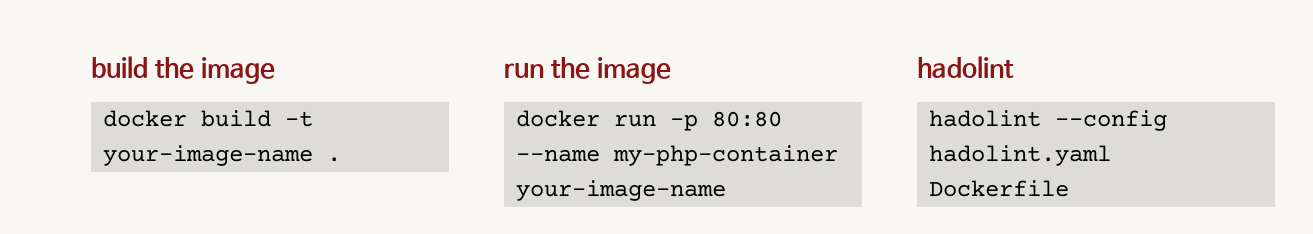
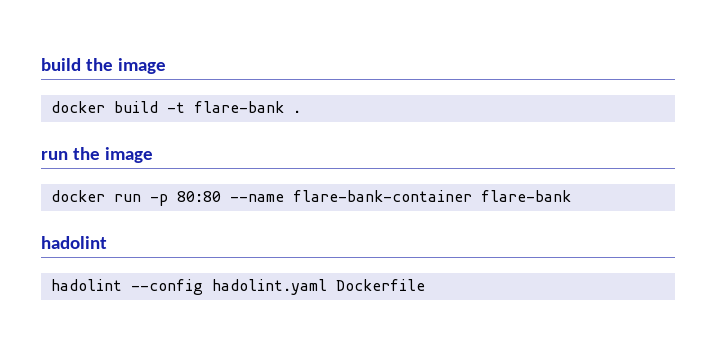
[102,145,313,166] your-image-name -> [193,101,284,113] flare-bank
[612,145,838,166] [515,180,726,201] my-php-container your-image-name -> [292,190,571,202] flare-bank-container flare-bank

